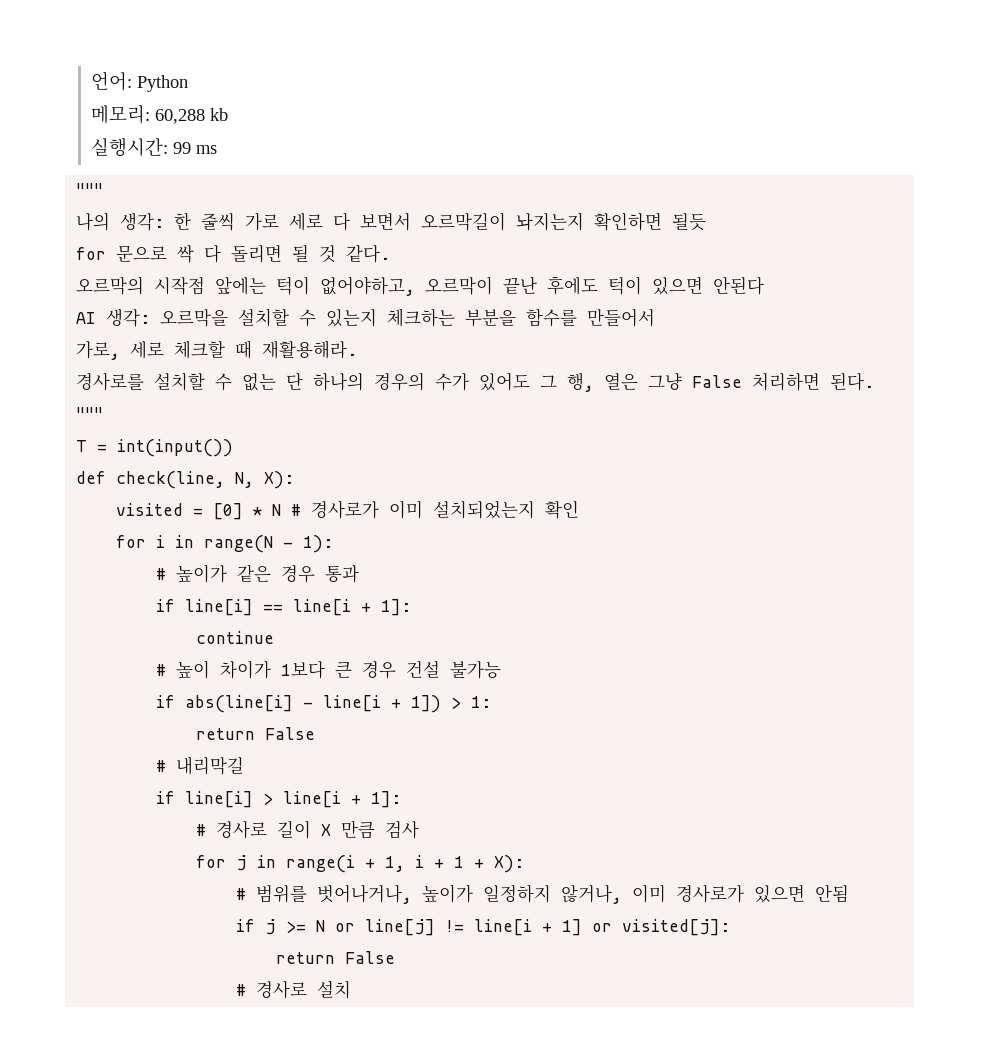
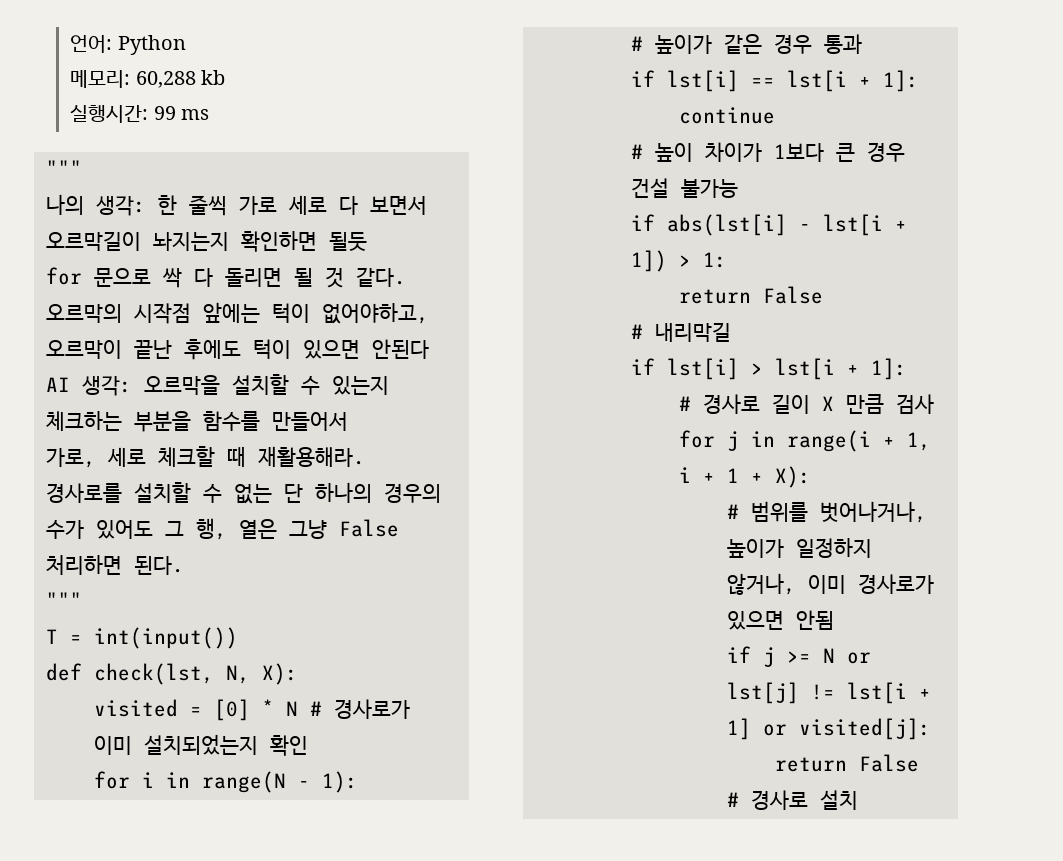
[116,471,226,489] check(line, -> [94,663,214,685] check(lst,
[185,599,352,616] line[i] == line[i -> [667,70,847,92] lst[i] == lst[i
[185,695,382,713] abs(line[i] - line[i -> [667,214,883,236] abs(lst[i] - lst[i
[185,791,342,808] line[i] > line[i -> [667,358,835,380] lst[i] > lst[i
[365,919,533,936] line[j] != line[i -> [727,682,907,704] lst[j] != lst[i

